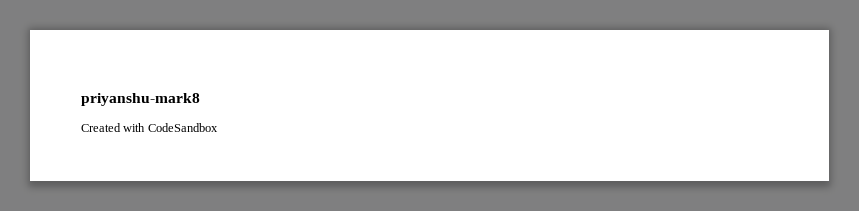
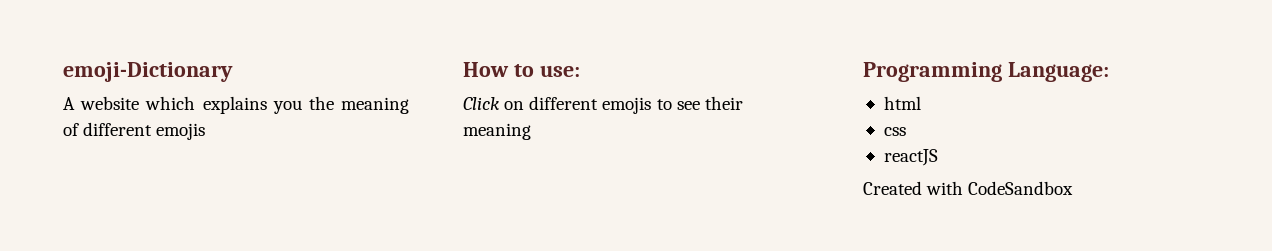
[81,93,200,106] priyanshu-mark8 -> [63,62,233,82] [63,96,410,114] [63,122,206,140] [463,62,580,77] [463,96,743,114] [463,123,531,140] [863,62,1109,82] [883,96,921,110] [883,127,906,136] [883,149,938,166] emoji-Dictionary // A website which explains you the meaning of different emojis // How to use: // Click on different emojis to see their meaning // Programming Language: // html // css // reactJS

